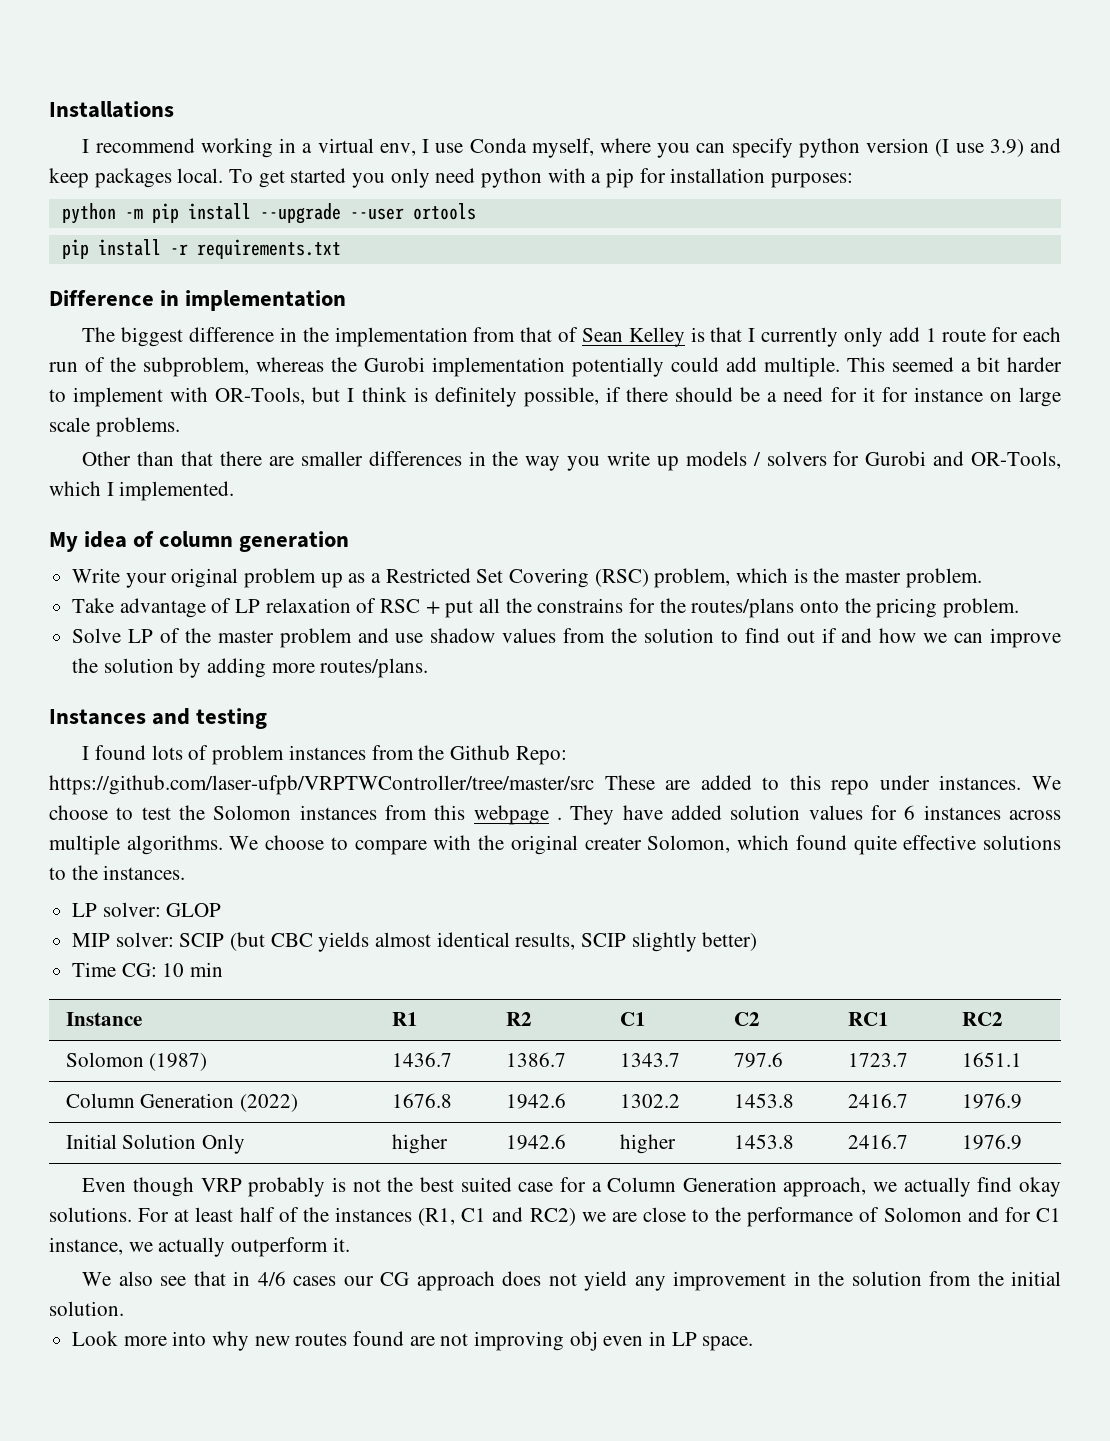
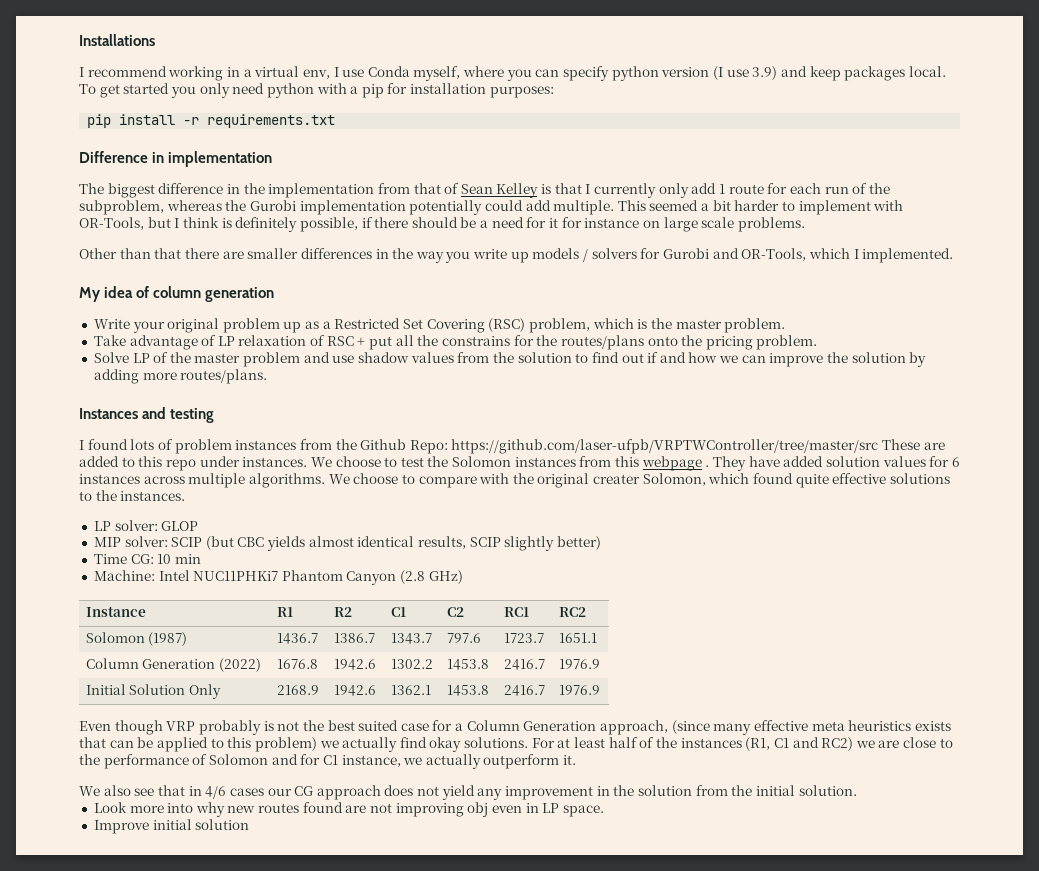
[61,203,476,224] // python -m pip install --upgrade --user ortools -> (554, 92) none
(224, 969) none -> [93,570,463,585] // Machine: Intel NUC11PHKi7 Phantom Canyon (2.8 GHz)
[391,1134,448,1154] [505,1134,566,1150] [619,1134,676,1154] higher | 1942.6 | higher -> [276,685,319,695] [333,685,376,696] [390,685,431,695] 2168.9 | 1942.6 | 1362.1
(867, 1187) none -> [671,720,951,735] [79,737,317,752] (since many effective meta heuristics exists that can be applied to this problem)
(754, 1343) none -> [93,819,250,834] // Improve initial solution

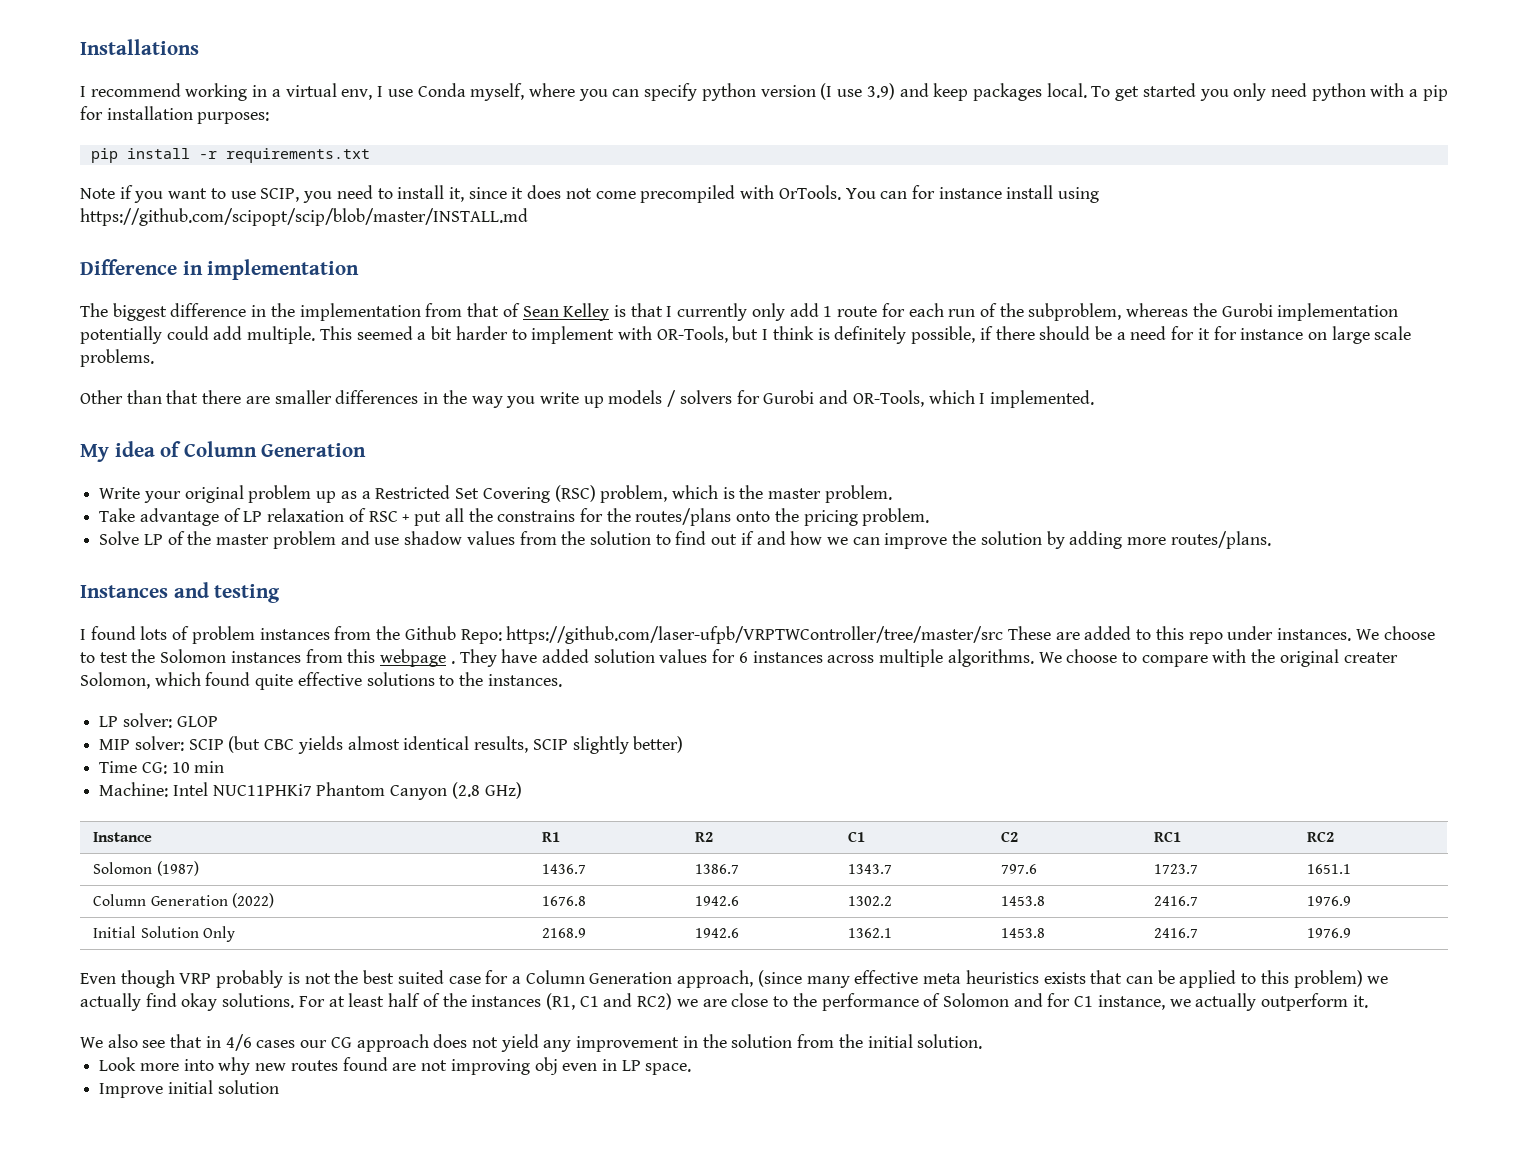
(336, 121) none -> [80,185,1100,203] [80,208,528,226] // Note if you want to use SCIP, you need to install it, since it does not come precompiled with OrTools. You can for instance install using https://github.com/scipopt/scip/blob/master/INSTALL.md
[153,286,275,302] column generation -> [183,441,367,457] Column Generation

